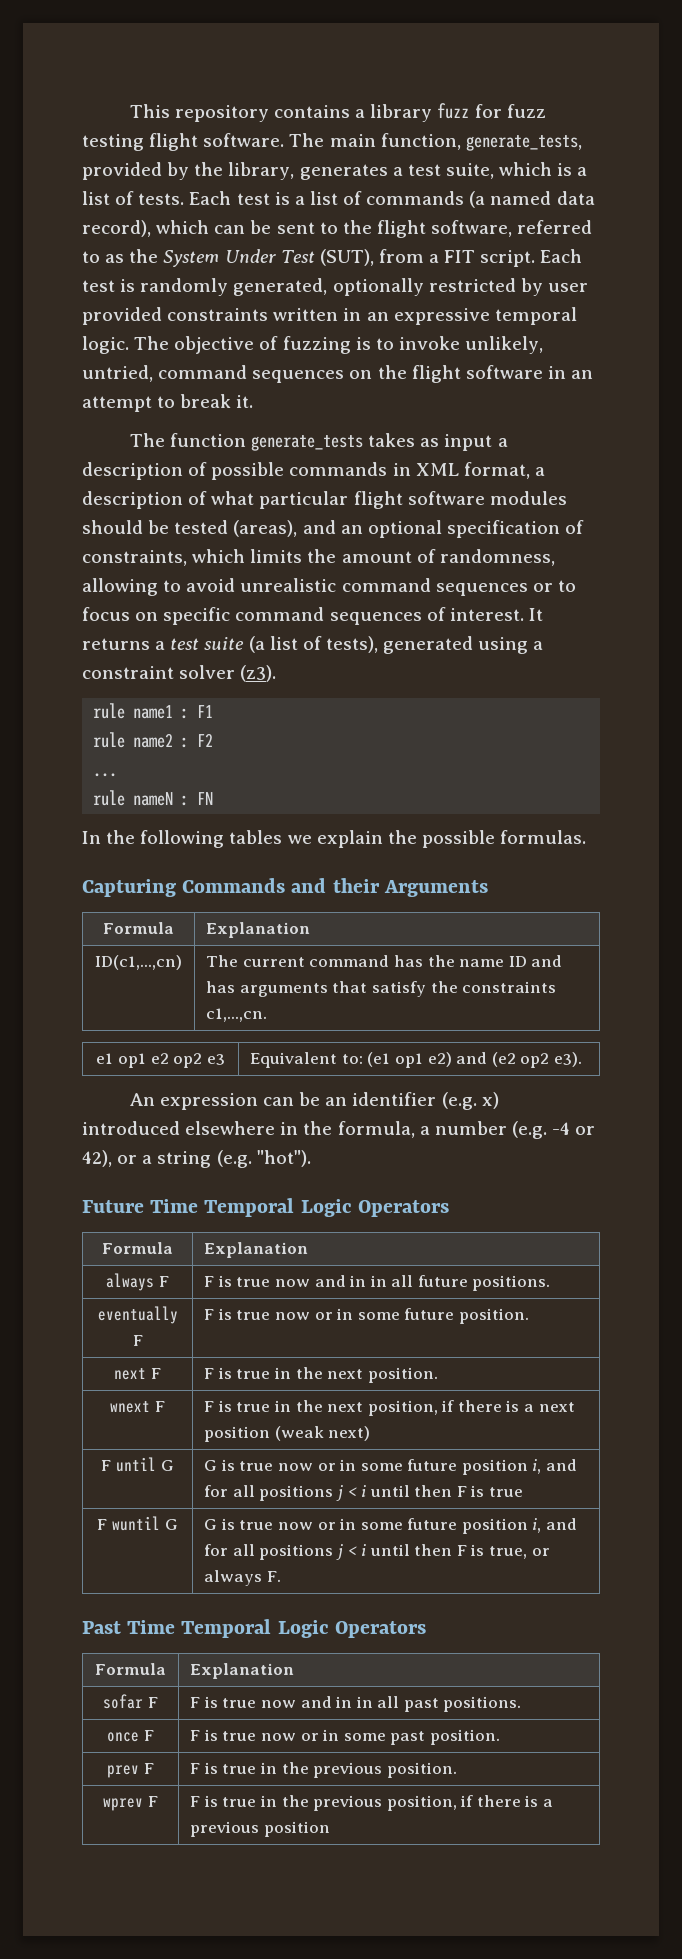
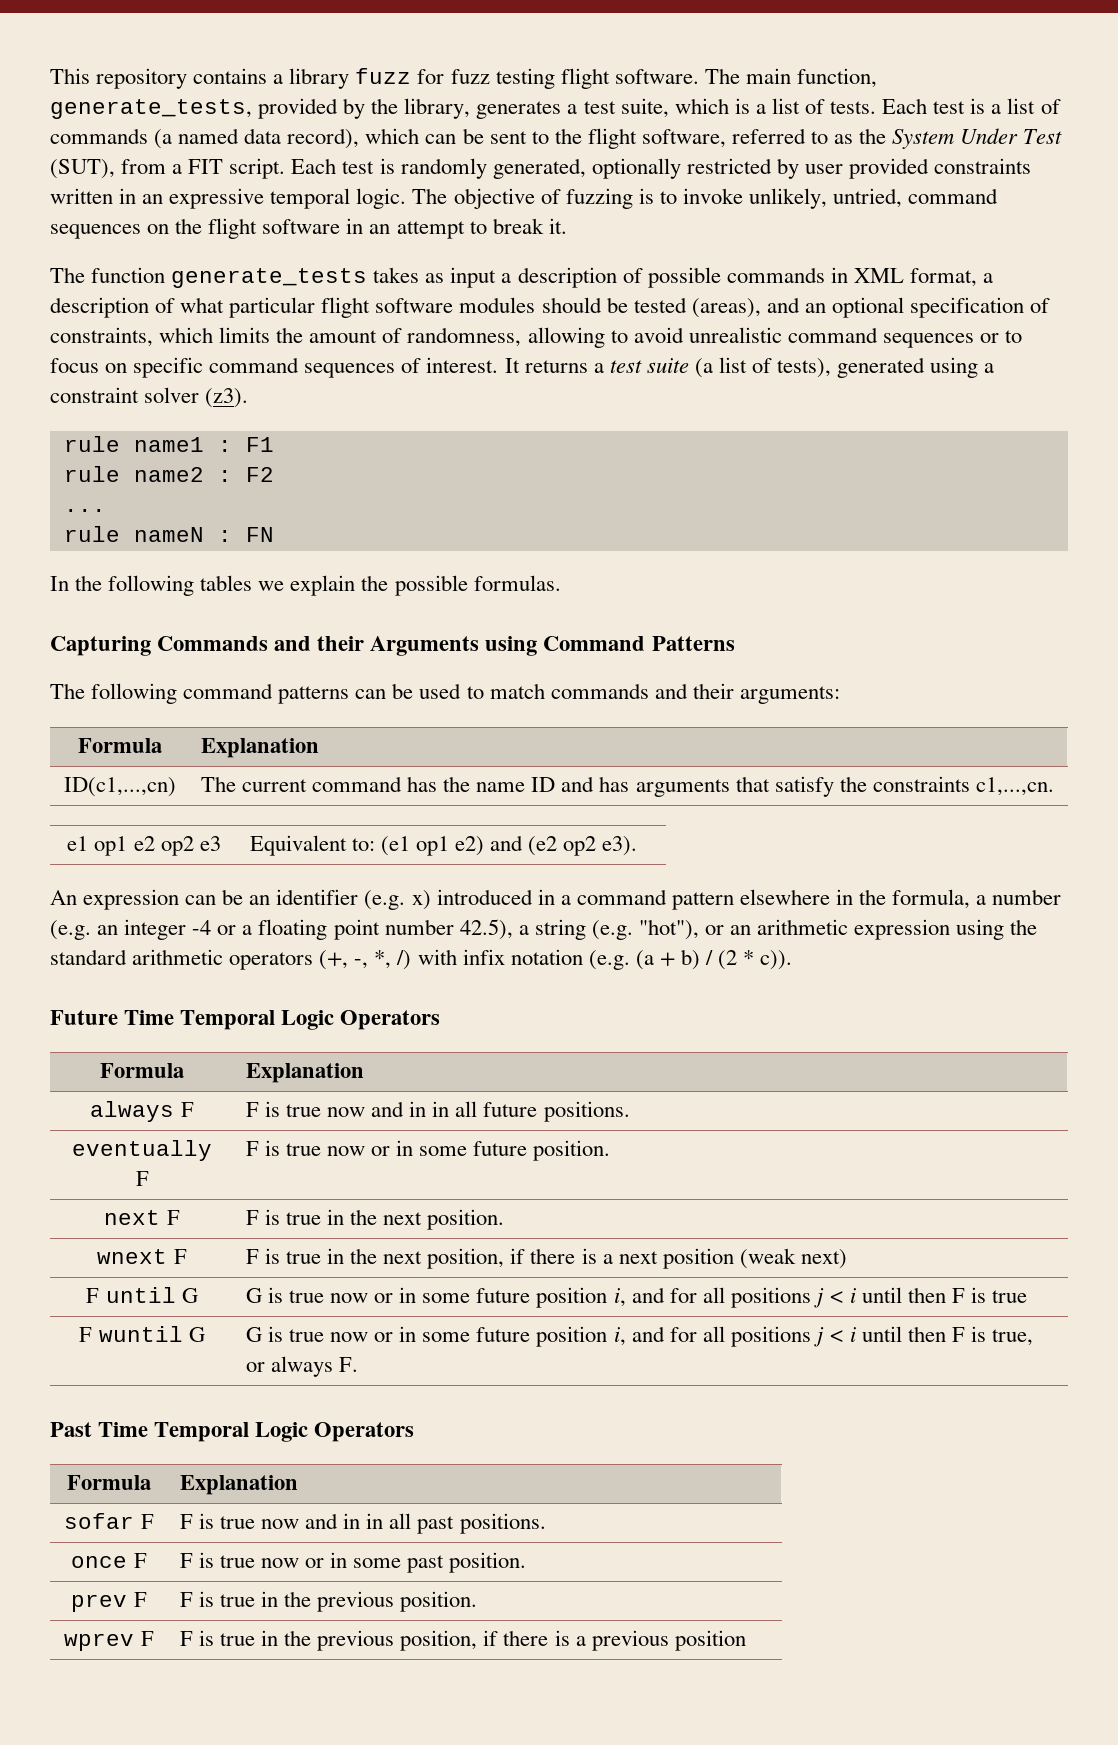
(488, 888) none -> [485,636,735,656] [50,683,840,704] using Command Patterns // The following command patterns can be used to match commands and their arguments:
(180, 1128) none -> [537,889,734,910] in a command pattern
[552,1122,596,1135] [82,1150,311,1168] -4 or 42), or a string (e.g. "hot"). -> [97,919,1038,940] [50,949,793,970] an integer -4 or a floating point number 42.5), a string (e.g. "hot"), or an arithmetic expression using the standard arithmetic operators (+, -, *, /) with infix notation (e.g. (a + b) / (2 * c)).

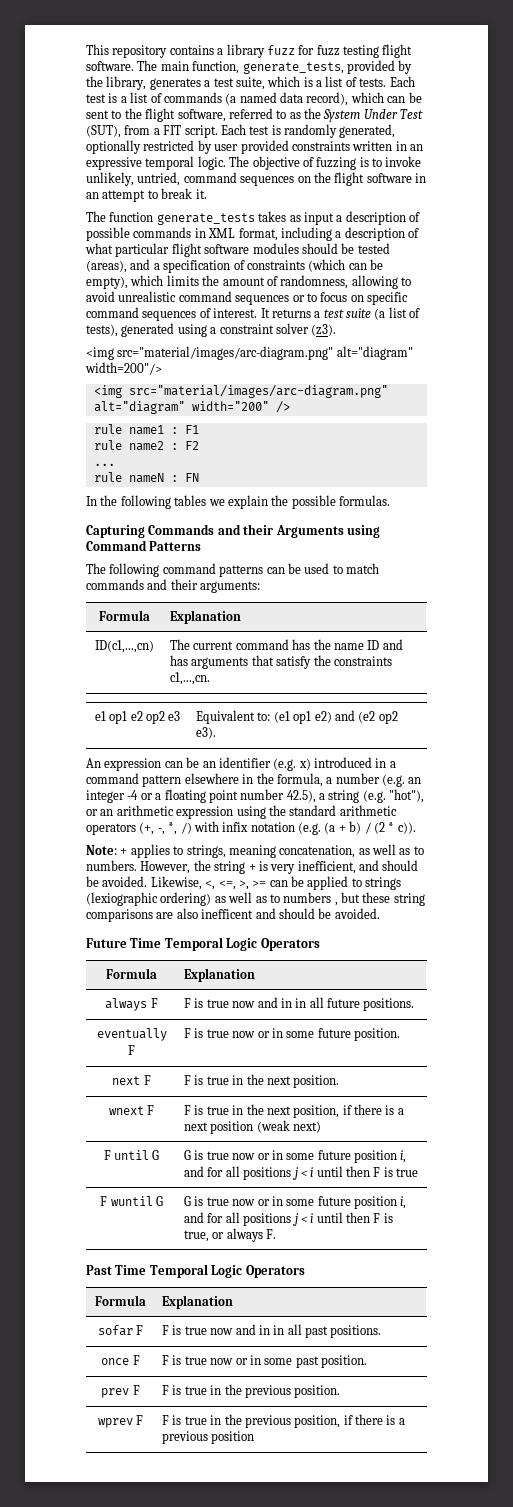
(977, 277) none -> [280,227,332,241] including
[804,297,1051,318] [50,327,153,347] an optional specification of constraints, -> [153,259,383,273] [86,276,128,289] a specification of constraints (which can be empty),
(249, 398) none -> [86,346,413,360] [85,362,162,375] [93,385,388,398] [93,401,290,414] // <img src="material/images/arc-diagram.png" alt="diagram" width=200"/> // <img src="material/images/arc-diagram.png" alt="diagram" width="200" />
(793, 960) none -> [86,844,424,858] [86,860,419,874] [86,876,402,890] [86,892,425,906] [86,908,380,922] // Note: + applies to strings, meaning concatenation, as well as to numbers. However, the string + is very inefficient, and should be avoided. Likewise, <, <=, >, >= can be applied to strings (lexiographic ordering) as well as to numbers , but these string comparisons are also inefficent and should be avoided.

